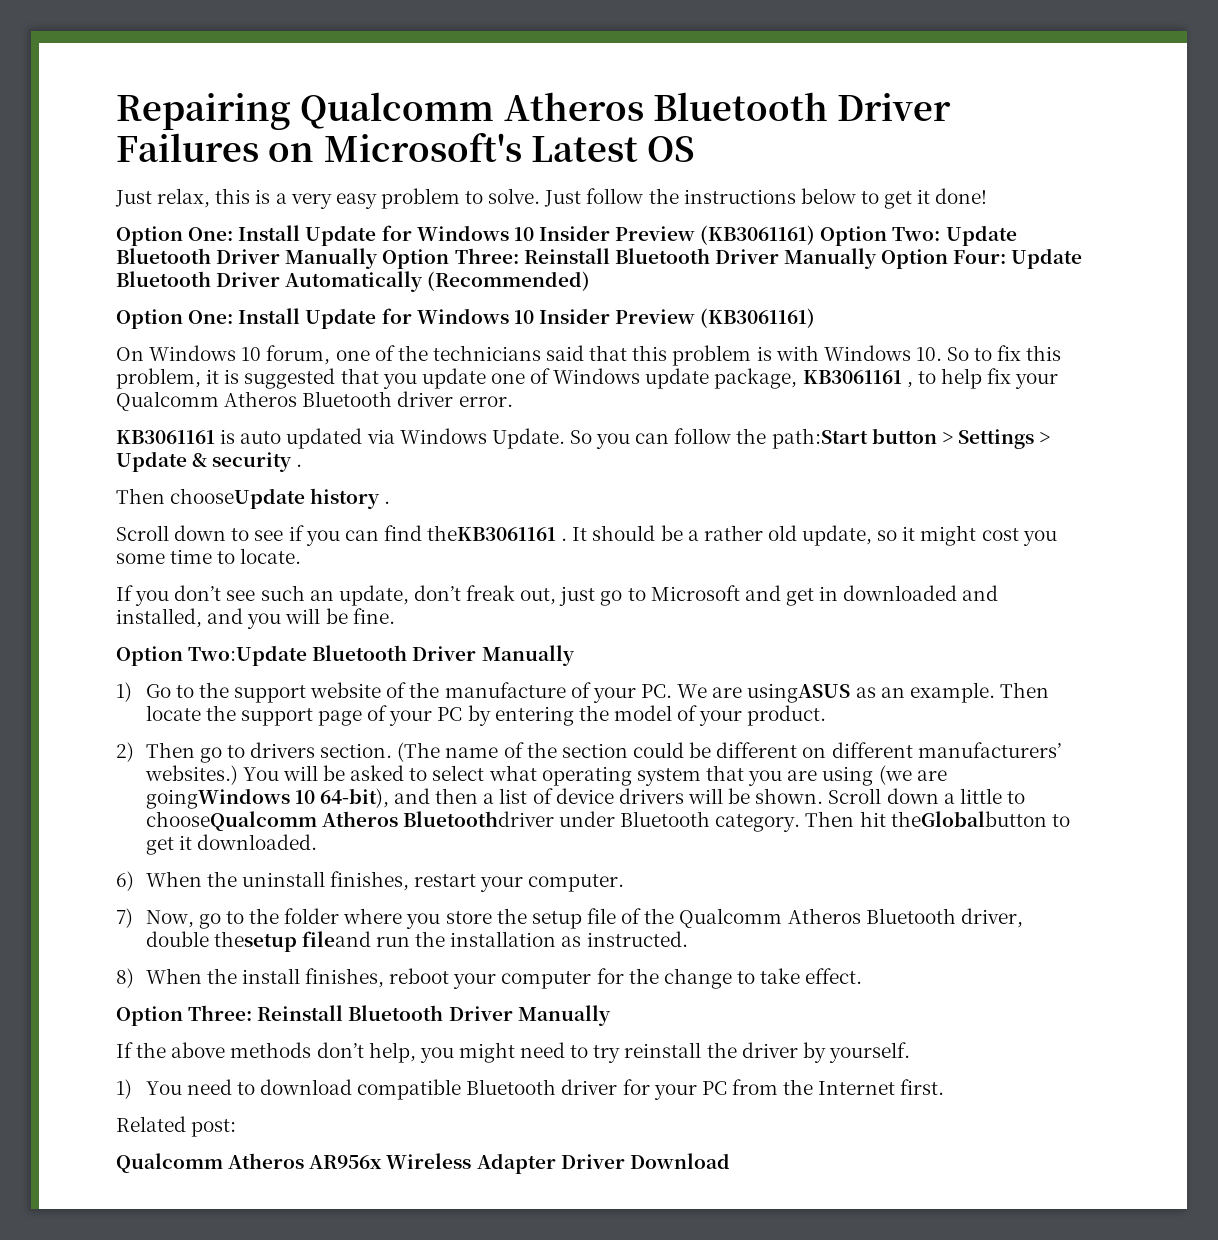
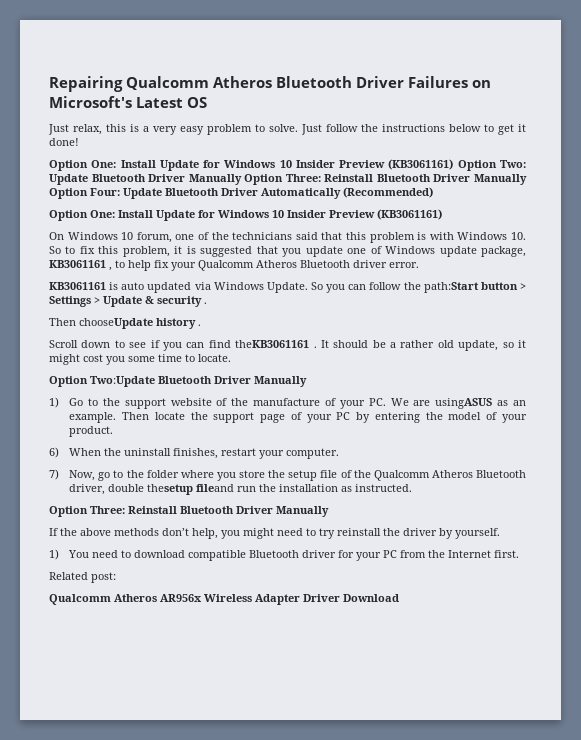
[116,585,999,606] [116,608,395,629] // If you don’t see such an update, don’t freak out, just go to Microsoft and get in downloaded and installed, and you will be fine. -> (231, 358) none
[116,742,1061,763] [144,765,947,786] [145,788,1025,809] [145,811,1070,832] [145,834,317,855] // 2) Then go to drivers section. (The name of the section could be different on different manufacturers’ websites.) You will be asked to select what operating system that you are using (we are goingWindows 10 64-bit), and then a list of device drivers will be shown. Scroll down a little to chooseQualcomm Atheros Bluetoothdriver under Bluetooth category. Then hit theGlobalbutton to get it downloaded. -> (114, 431) none
[116,968,863,989] // 8) When the install finishes, reboot your computer for the change to take effect. -> (413, 488) none

